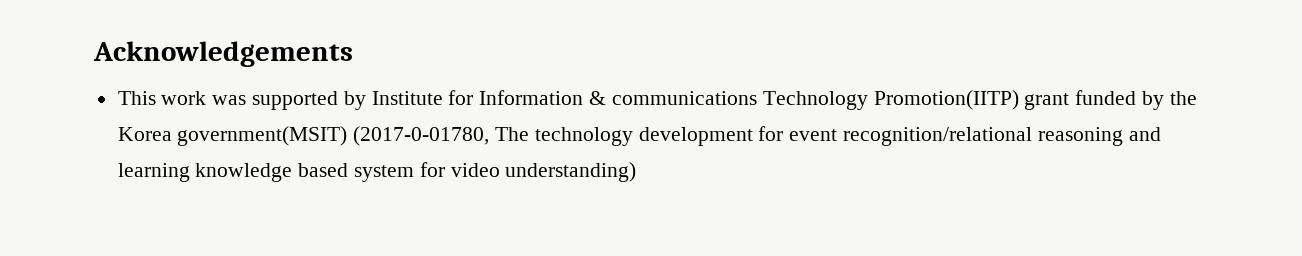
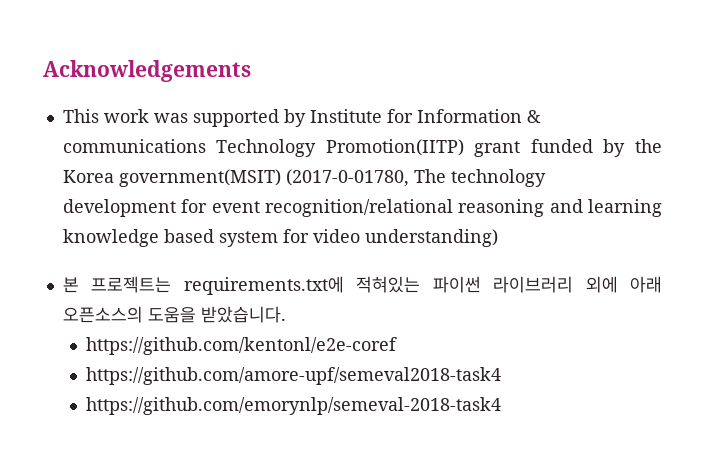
(637, 172) none -> [62,276,663,295] [62,306,286,323] [86,337,398,355] [86,367,502,385] [86,397,502,415] // 본 프로젝트는 requirements.txt에 적혀있는 파이썬 라이브러리 외에 아래 오픈소스의 도움을 받았습니다. // https://github.com/kentonl/e2e-coref // https://github.com/amore-upf/semeval2018-task4 // https://github.com/emorynlp/semeval-2018-task4

